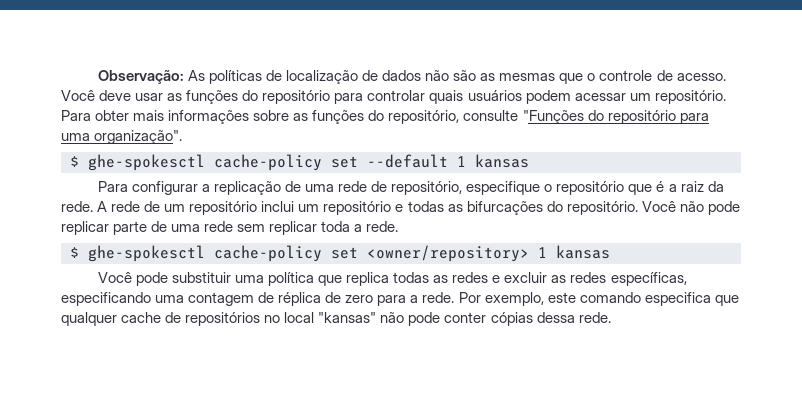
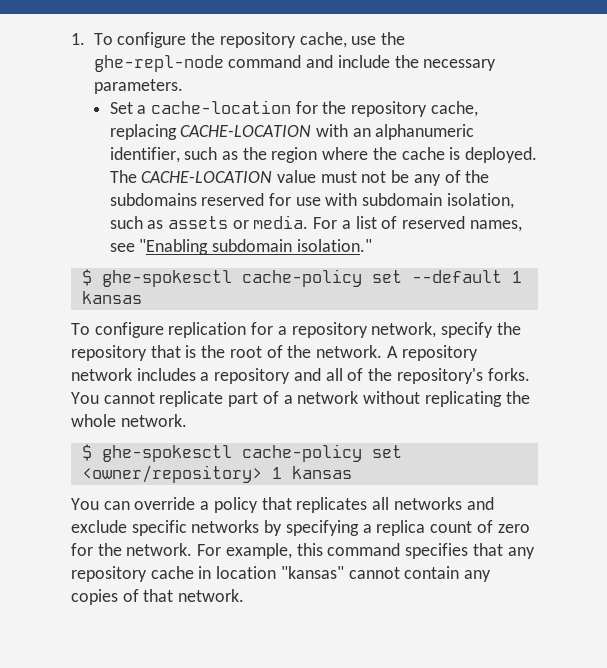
[97,70,726,84] [61,90,726,104] [61,110,709,124] [61,130,183,144] Observação: As políticas de localização de dados não são as mesmas que o controle de acesso. Você deve usar as funções do repositório para controlar quais usuários podem acessar um repositório. Para obter mais informações sobre as funções do repositório, consulte "Funções do repositório para uma organização". -> [71,32,406,48] [93,55,497,72] [93,79,183,94] [109,100,478,117] [109,124,475,140] [109,147,538,163] [109,170,490,186] [109,193,514,209] [109,215,522,232] [109,239,372,255] 1. To configure the repository cache, use the ghe-repl-node command and include the necessary parameters. // Set a cache-location for the repository cache, replacing CACHE-LOCATION with an alphanumeric identifier, such as the region where the cache is deployed. The CACHE-LOCATION value must not be any of the subdomains reserved for use with subdomain isolation, such as assets or media. For a list of reserved names, see "Enabling subdomain isolation."
[97,181,724,195] [61,201,740,215] [61,221,399,235] Para configurar a replicação de uma rede de repositório, especifique o repositório que é a raiz da rede. A rede de um repositório inclui um repositório e todas as bifurcações do repositório. Você não pode replicar parte de uma rede sem replicar toda a rede. -> [71,322,521,338] [71,345,478,361] [71,368,530,384] [71,391,530,407] [71,414,187,427] To configure replication for a repository network, specify the repository that is the root of the network. A repository network includes a repository and all of the repository's forks. You cannot replicate part of a network without replicating the whole network.
[97,272,687,286] [61,292,739,306] [61,312,611,326] Você pode substituir uma política que replica todas as redes e excluir as redes específicas, especificando uma contagem de réplica de zero para a rede. Por exemplo, este comando especifica que qualquer cache de repositórios no local "kansas" não pode conter cópias dessa rede. -> [71,497,494,513] [71,520,530,536] [71,543,535,559] [71,566,492,582] [71,589,245,605] You can override a policy that replicates all networks and exclude specific networks by specifying a replica count of zero for the network. For example, this command specifies that any repository cache in location "kansas" cannot contain any copies of that network.

